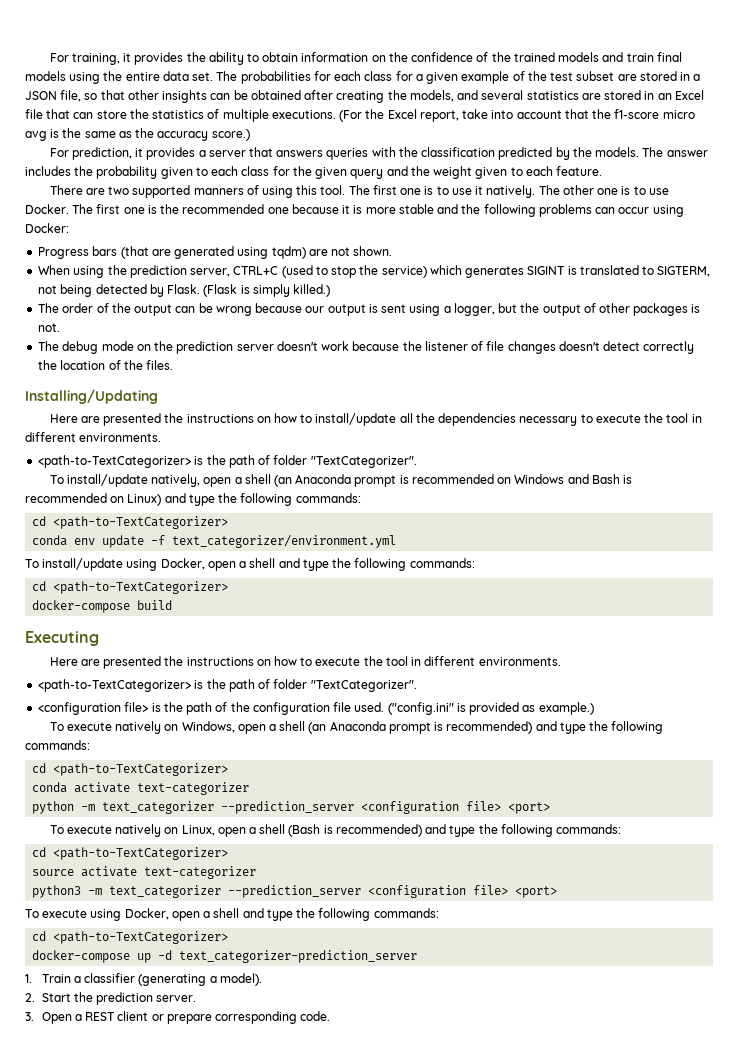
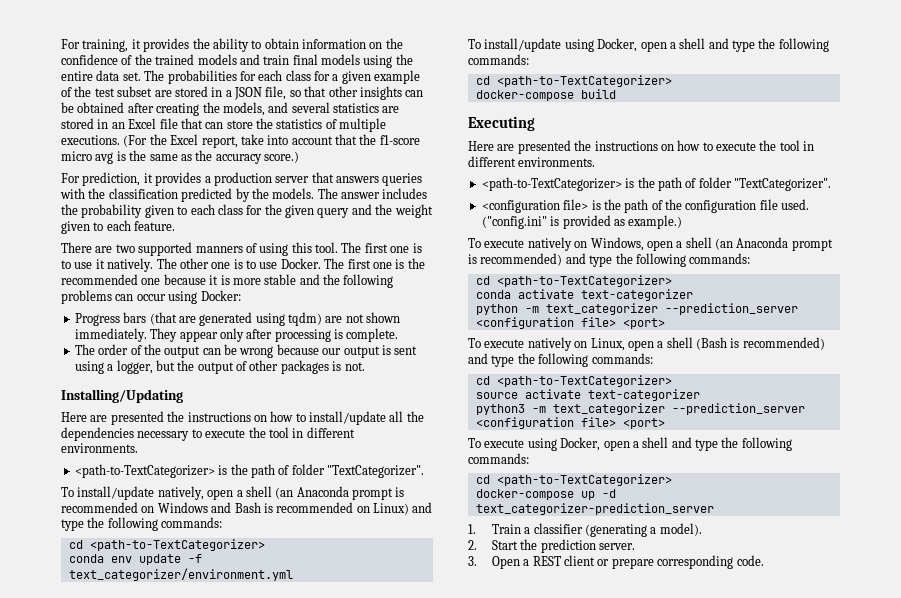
(206, 153) none -> [213,172,272,186] production
[353,246,393,256] [38,265,711,278] [38,284,331,297] shown. // When using the prediction server, CTRL+C (used to stop the service) which generates SIGINT is translated to SIGTERM, not being detected by Flask. (Flask is simply killed.) -> [366,312,401,323] [74,328,399,342] shown immediately. They appear only after processing is complete.
[38,341,695,354] [38,360,174,370] // The debug mode on the prediction server doesn't work because the listener of file changes doesn't detect correctly the location of the files. -> (365, 366) none

